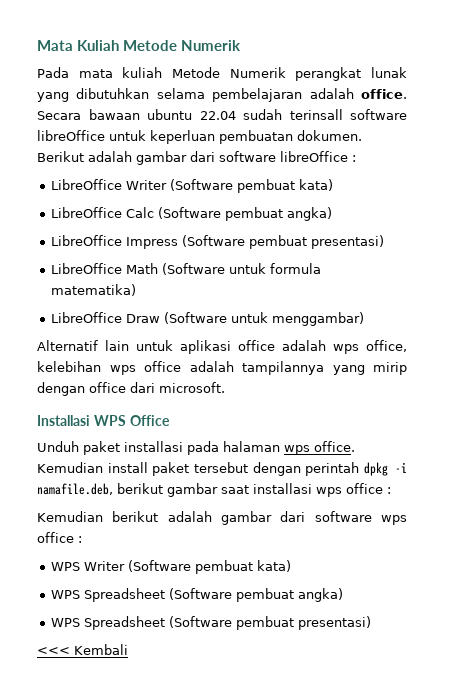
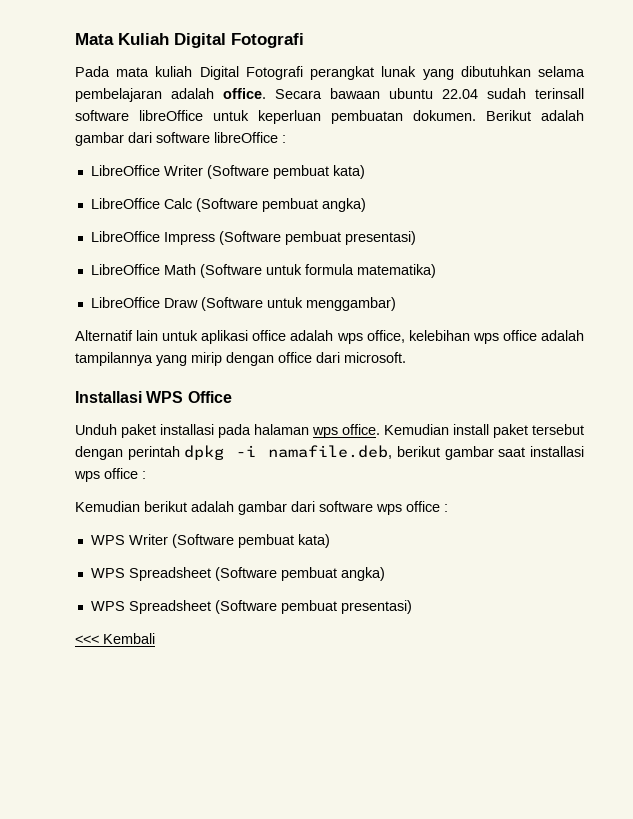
[123,40,241,51] Metode Numerik -> [174,33,304,48] Digital Fotografi
[172,67,286,78] Metode Numerik -> [199,66,303,80] Digital Fotografi

